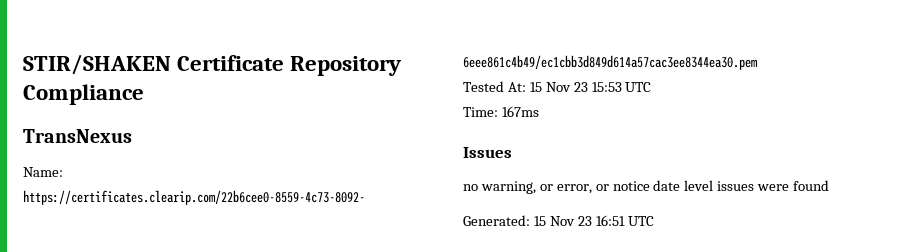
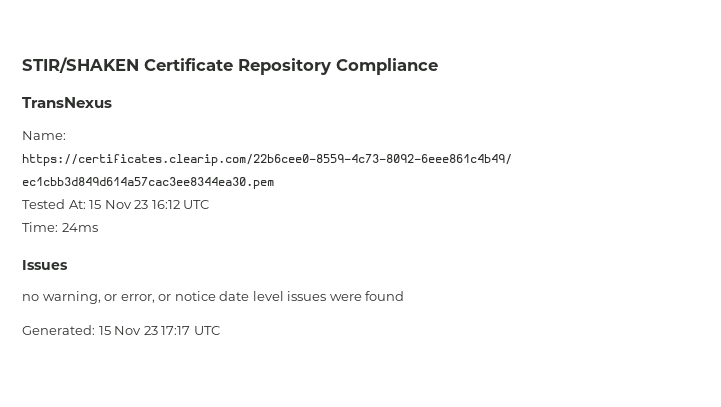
[591,82,622,92] 15:53 -> [151,200,180,209] 16:12
[501,106,539,117] 167ms -> [61,223,98,232] 24ms
[595,215,625,226] 16:51 -> [161,326,191,335] 17:17

